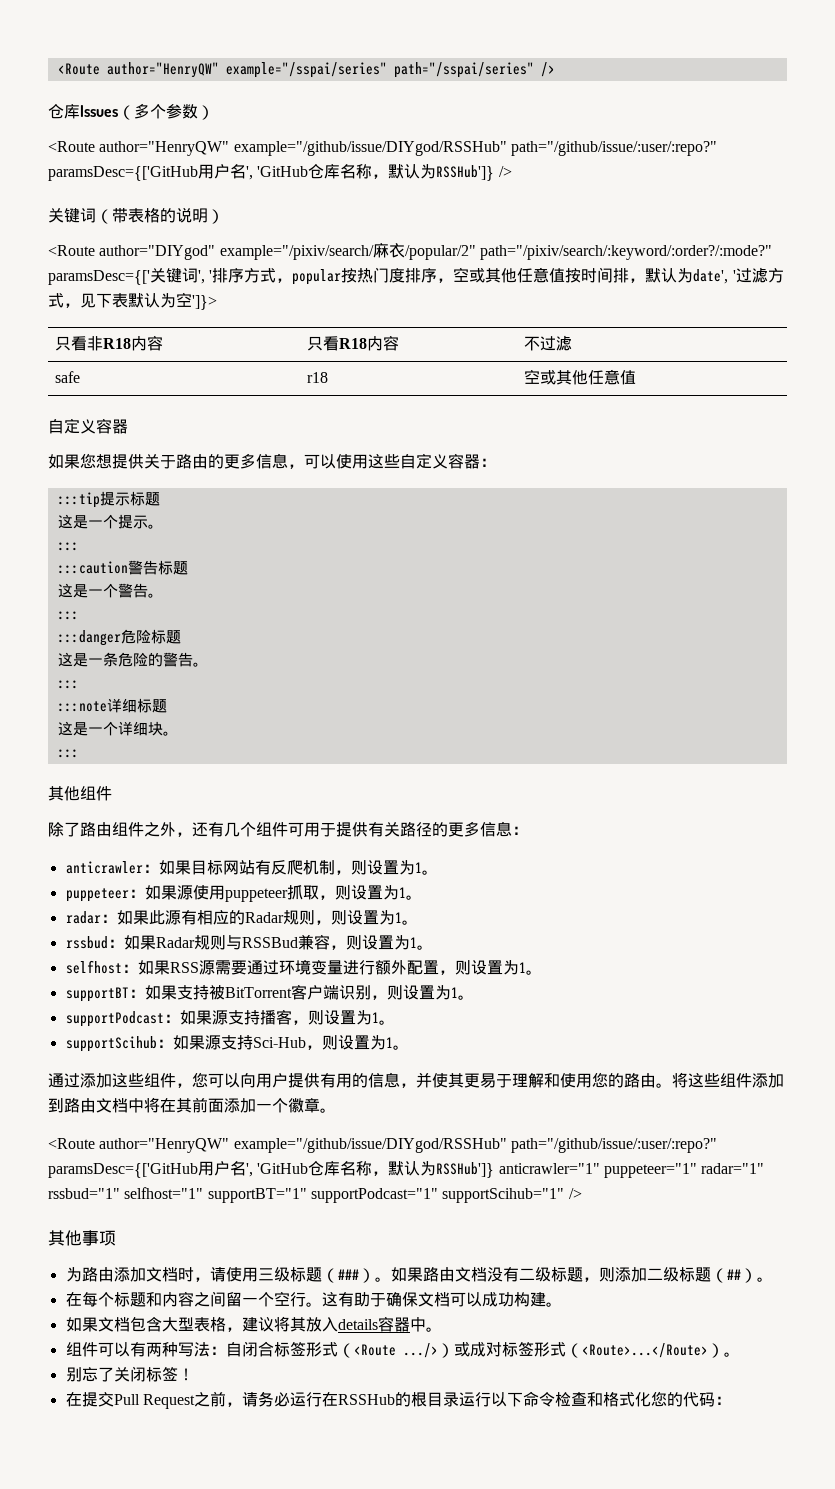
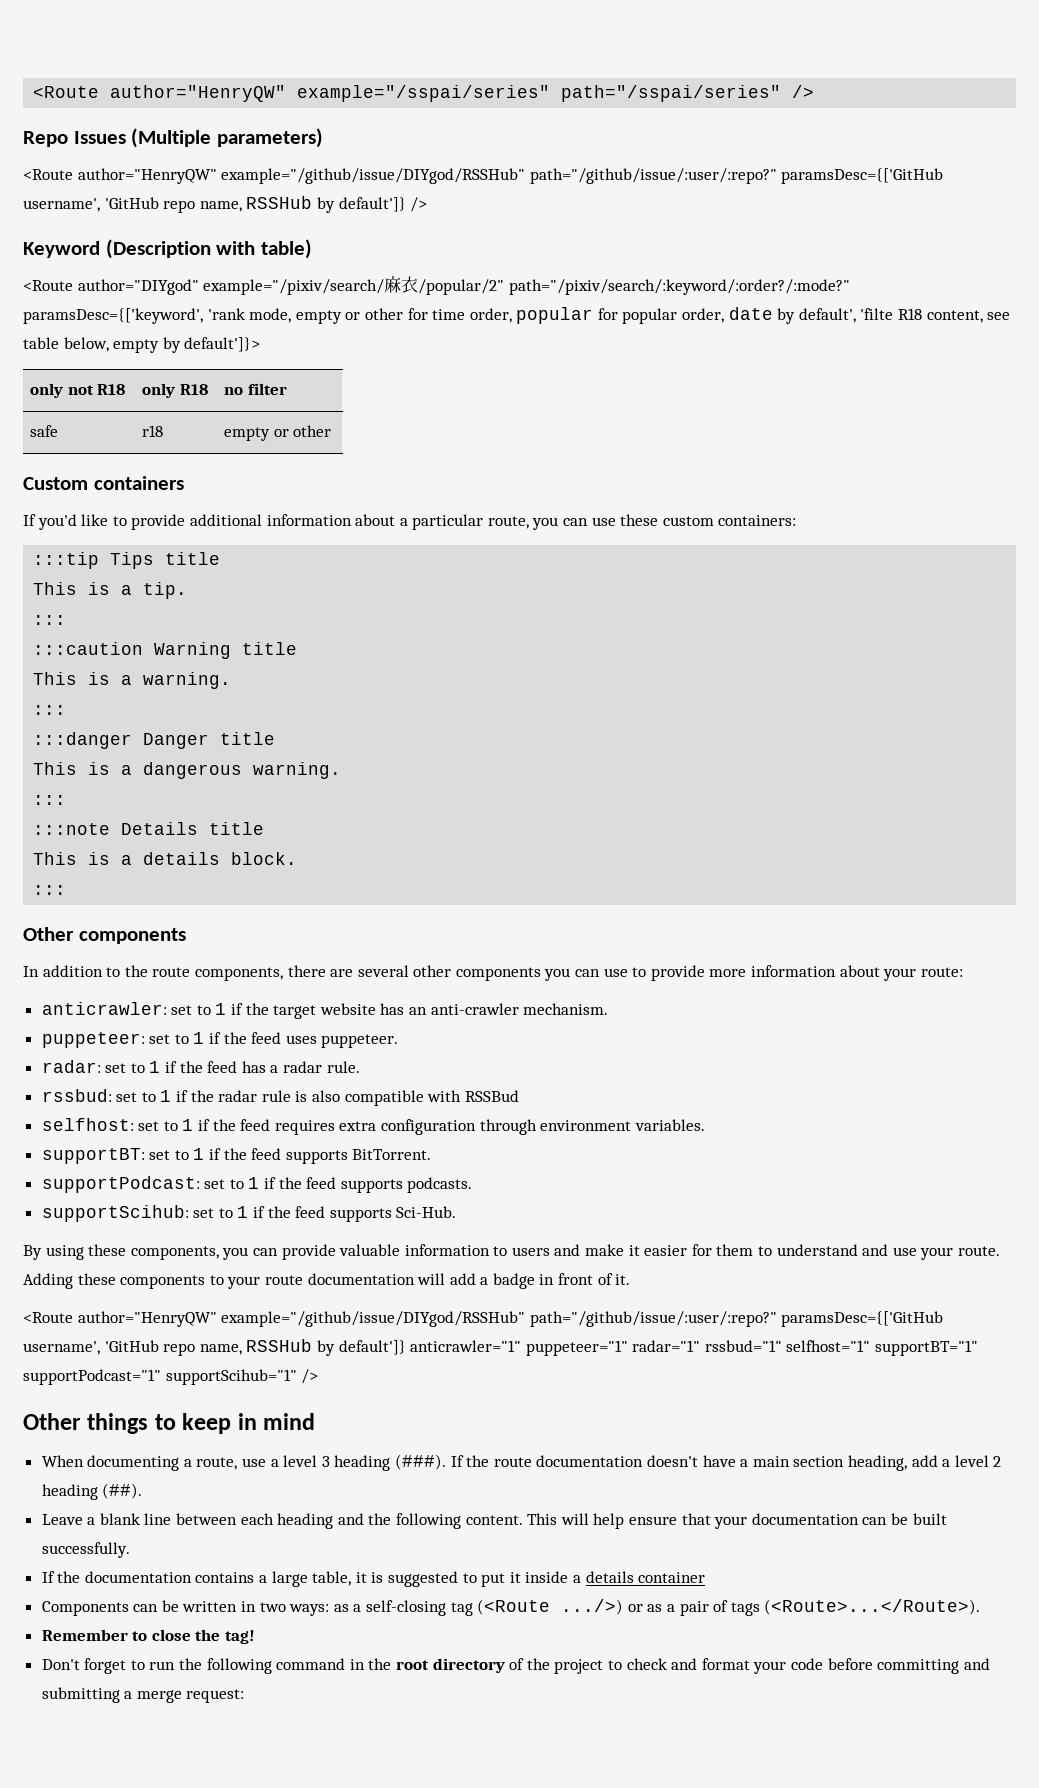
[48,103,214,120] [48,141,717,156] [48,164,512,181] [48,207,224,224] 仓库Issues（多个参数） // <Route author="HenryQW" example="/github/issue/DIYgod/RSSHub" path="/github/issue/:user/:repo?" paramsDesc={['GitHub用户名', 'GitHub仓库名称，默认为RSSHub']} /> // 关键词（带表格的说明） -> [23,128,323,148] [23,168,944,184] [23,196,428,213] [23,239,312,259] Repo Issues (Multiple parameters) // <Route author="HenryQW" example="/github/issue/DIYgod/RSSHub" path="/github/issue/:user/:repo?" paramsDesc={['GitHub username', 'GitHub repo name, RSSHub by default']} /> // Keyword (Description with table)
[48,267,784,285] [48,292,217,310] [55,335,164,351] [307,335,400,351] [524,335,573,351] paramsDesc={['关键词', '排序方式，popular按热门度排序，空或其他任意值按时间排，默认为date', '过滤方式，见下表默认为空']}> // 只看非R18内容 | 只看R18内容 | 不过滤 -> [23,307,1011,324] [23,337,261,353] [29,383,126,398] [141,383,208,398] [223,383,287,395] paramsDesc={['keyword', 'rank mode, empty or other for time order, popular for popular order, date by default', 'filte R18 content, see table below, empty by default']}> // only not R18 | only R18 | no filter
[524,369,637,385] [48,418,128,434] [48,453,496,469] [57,491,160,508] [57,514,163,529] [57,542,79,551] [57,560,188,575] [57,583,163,598] [57,611,79,620] [57,629,181,646] [57,652,208,667] [57,680,79,689] [57,698,167,713] [57,721,178,736] [57,749,79,758] [48,786,112,801] [48,821,528,837] [65,859,438,875] [65,885,422,902] [65,910,418,925] [65,934,433,950] [65,959,542,975] [65,984,474,1002] [65,1009,395,1027] [65,1035,409,1052] [48,1072,784,1088] [48,1097,336,1113] [48,1138,717,1153] [48,1161,495,1178] 空或其他任意值 // 自定义容器 // 如果您想提供关于路由的更多信息，可以使用这些自定义容器： // :::tip提示标题 // 这是一个提示。 // ::: // :::caution警告标题 // 这是一个警告。 // ::: // :::danger危险标题 // 这是一条危险的警告。 // ::: // :::note详细标题 // 这是一个详细块。 // ::: // 其他组件 // 除了路由组件之外，还有几个组件可用于提供有关路径的更多信息： // anticrawler：如果目标网站有反爬机制，则设置为1。 // puppeteer：如果源使用puppeteer抓取，则设置为1。 // radar：如果此源有相应的Radar规则，则设置为1。 // rssbud：如果Radar规则与RSSBud兼容，则设置为1。 // selfhost：如果RSS源需要通过环境变量进行额外配置，则设置为1。 // supportBT：如果支持被BitTorrent客户端识别，则设置为1。 // supportPodcast：如果源支持播客，则设置为1。 // supportScihub：如果源支持Sci-Hub，则设置为1。 // 通过添加这些组件，您可以向用户提供有用的信息，并使其更易于理解和使用您的路由。将这些组件添加到路由文档中将在其前面添加一个徽章。 // <Route author="HenryQW" example="/github/issue/DIYgod/RSSHub" path="/github/issue/:user/:repo?" paramsDesc={['GitHub用户名', 'GitHub仓库名称，默认为RSSHub']} -> [223,425,332,441] [23,476,184,490] [23,514,797,530] [33,552,221,569] [33,582,188,599] [33,615,67,625] [33,642,298,659] [33,672,232,689] [33,705,67,715] [33,732,276,749] [33,762,342,779] [33,795,67,805] [33,822,265,835] [33,852,298,865] [33,885,67,895] [23,927,186,944] [23,965,963,981] [41,1002,609,1019] [41,1032,399,1048] [41,1060,360,1073] [41,1089,519,1106] [41,1118,705,1135] [41,1148,432,1164] [41,1176,473,1193] [41,1205,457,1222] [23,1244,1000,1260] [23,1273,631,1289] [23,1311,944,1327] [23,1339,406,1356] empty or other // Custom containers // If you'd like to provide additional information about a particular route, you can use these custom containers: // :::tip Tips title // This is a tip. // ::: // :::caution Warning title // This is a warning. // ::: // :::danger Danger title // This is a dangerous warning. // ::: // :::note Details title // This is a details block. // ::: // Other components // In addition to the route components, there are several other components you can use to provide more information about your route: // anticrawler: set to 1 if the target website has an anti-crawler mechanism. // puppeteer: set to 1 if the feed uses puppeteer. // radar: set to 1 if the feed has a radar rule. // rssbud: set to 1 if the radar rule is also compatible with RSSBud // selfhost: set to 1 if the feed requires extra configuration through environment variables. // supportBT: set to 1 if the feed supports BitTorrent. // supportPodcast: set to 1 if the feed supports podcasts. // supportScihub: set to 1 if the feed supports Sci-Hub. // By using these components, you can provide valuable information to users and make it easier for them to understand and use your route. Adding these components to your route documentation will add a badge in front of it. // <Route author="HenryQW" example="/github/issue/DIYgod/RSSHub" path="/github/issue/:user/:repo?" paramsDesc={['GitHub username', 'GitHub repo name, RSSHub by default']}
[48,1230,116,1246] [65,1267,773,1283] [65,1291,562,1307] [65,1316,442,1332] [65,1341,740,1358] [65,1366,194,1382] [65,1391,731,1409] 其他事项 // 为路由添加文档时，请使用三级标题（###）。如果路由文档没有二级标题，则添加二级标题（##）。 // 在每个标题和内容之间留一个空行。这有助于确保文档可以成功构建。 // 如果文档包含大型表格，建议将其放入details容器中。 // 组件可以有两种写法：自闭合标签形式（<Route .../>）或成对标签形式（<Route>...</Route>）。 // 别忘了关闭标签！ // 在提交Pull Request之前，请务必运行在RSSHub的根目录运行以下命令检查和格式化您的代码： -> [23,1413,316,1434] [41,1454,1002,1471] [41,1483,143,1500] [41,1513,947,1529] [41,1542,130,1558] [41,1571,706,1587] [41,1599,981,1616] [41,1629,256,1644] [41,1658,990,1674] [41,1687,245,1703] Other things to keep in mind // When documenting a route, use a level 3 heading (###). If the route documentation doesn't have a main section heading, add a level 2 heading (##). // Leave a blank line between each heading and the following content. This will help ensure that your documentation can be built successfully. // If the documentation contains a large table, it is suggested to put it inside a details container // Components can be written in two ways: as a self-closing tag (<Route .../>) or as a pair of tags (<Route>...</Route>). // Remember to close the tag! // Don't forget to run the following command in the root directory of the project to check and format your code before committing and submitting a merge request:

